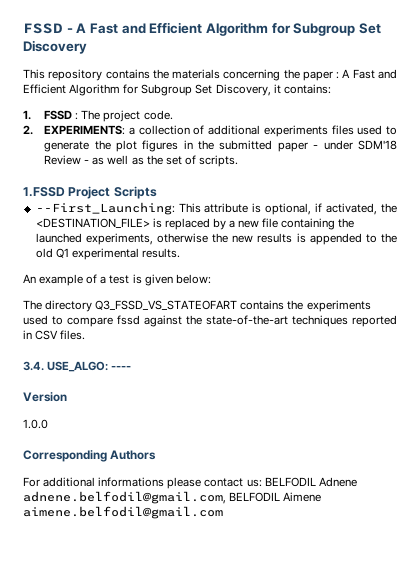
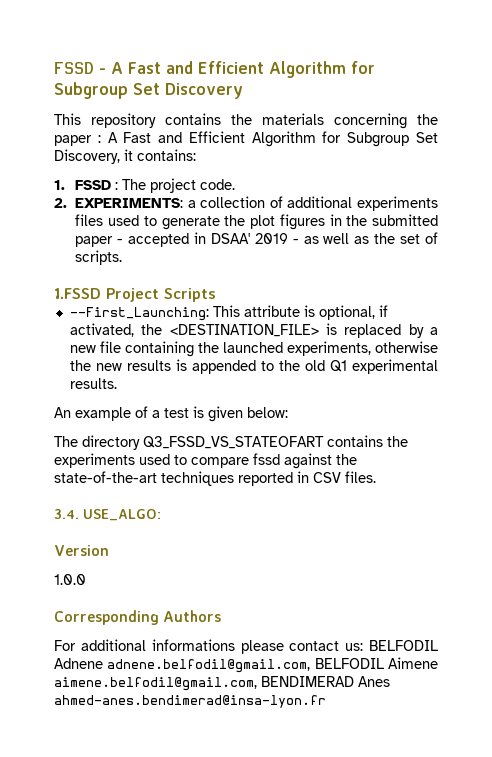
[323,140,397,150] [44,155,82,165] under SDM'18 Review -> [128,232,288,247] accepted in DSAA' 2019
[111,366,132,370] ---- -> (161, 515) none
[23,506,223,519] aimene.belfodil@gmail.com -> [54,676,390,691] [54,695,326,708] aimene.belfodil@gmail.com, BENDIMERAD Anes ahmed-anes.bendimerad@insa-lyon.fr

